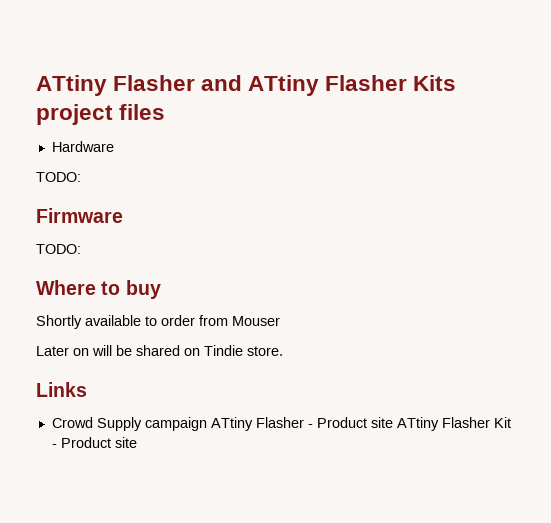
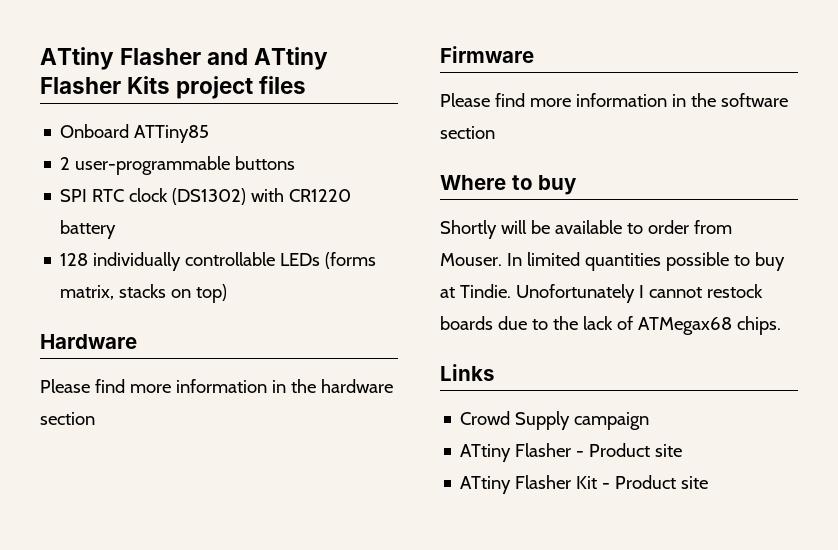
[51,141,114,152] [36,172,81,182] [36,208,123,223] [36,244,81,254] Hardware // TODO: // Firmware // TODO: -> [60,124,210,143] [60,156,296,175] [60,188,352,205] [60,220,117,239] [60,252,377,271] [60,284,228,303] [40,334,137,349] [40,379,393,393] [40,412,95,425] [440,46,534,63] [440,93,788,107] [440,126,495,139] Onboard ATTiny85 // 2 user-programmable buttons // SPI RTC clock (DS1302) with CR1220 battery // 128 individually controllable LEDs (forms matrix, stacks on top) // Hardware // Please find more information in the hardware section // Firmware // Please find more information in the software section
(82, 322) none -> [500,220,550,234] will be
[232,316,280,326] [36,345,283,356] Mouser // Later on will be shared on Tindie store. -> [440,252,785,271] [440,284,763,303] [440,316,781,335] Mouser. In limited quantities possible to buy at Tindie. Unofortunately I cannot restock boards due to the lack of ATMegax68 chips.
(207, 424) none -> (650, 421) //
(393, 422) none -> (683, 450) //

